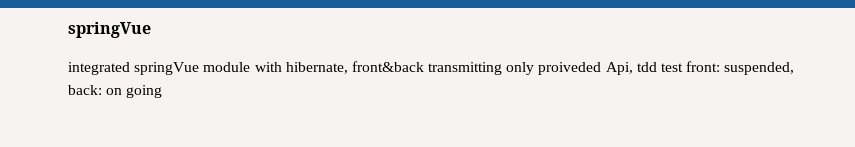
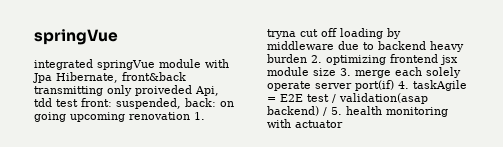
[285,62,348,74] hibernate, -> [33,72,118,83] Jpa Hibernate,
(163, 91) none -> [70,112,205,122] [267,28,401,39] [267,41,464,52] [267,54,458,65] [267,67,461,78] [267,80,467,91] [267,93,428,104] [267,106,448,117] [267,119,343,128] upcoming renovation 1. tryna cut off loading by middleware due to backend heavy burden 2. optimizing frontend jsx module size 3. merge each solely operate server port(if) 4. taskAgile = E2E test / validation(asap backend) / 5. health monitoring with actuator

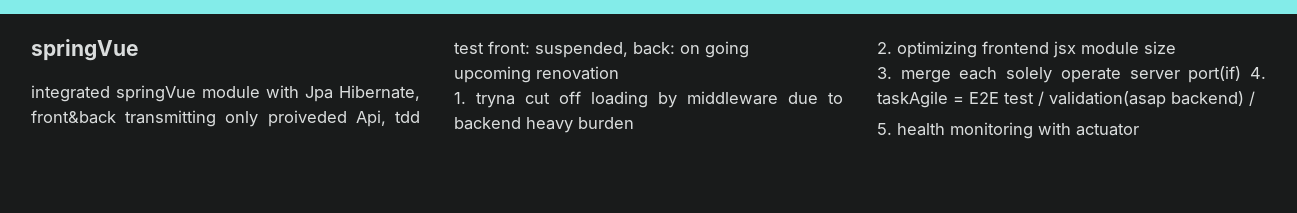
(66, 117) none -> (749, 49) //
(190, 116) none -> (619, 73) //
(307, 58) none -> (634, 123) //
(336, 72) none -> (1176, 47) //
(327, 111) none -> (1255, 98) //

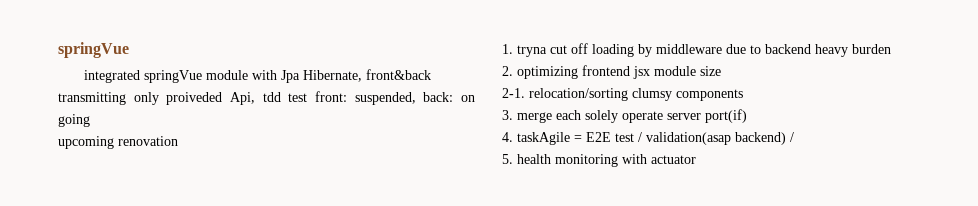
(1176, 47) none -> [502,88,743,101] // 2-1. relocation/sorting clumsy components
(1242, 74) none -> (747, 116) //

